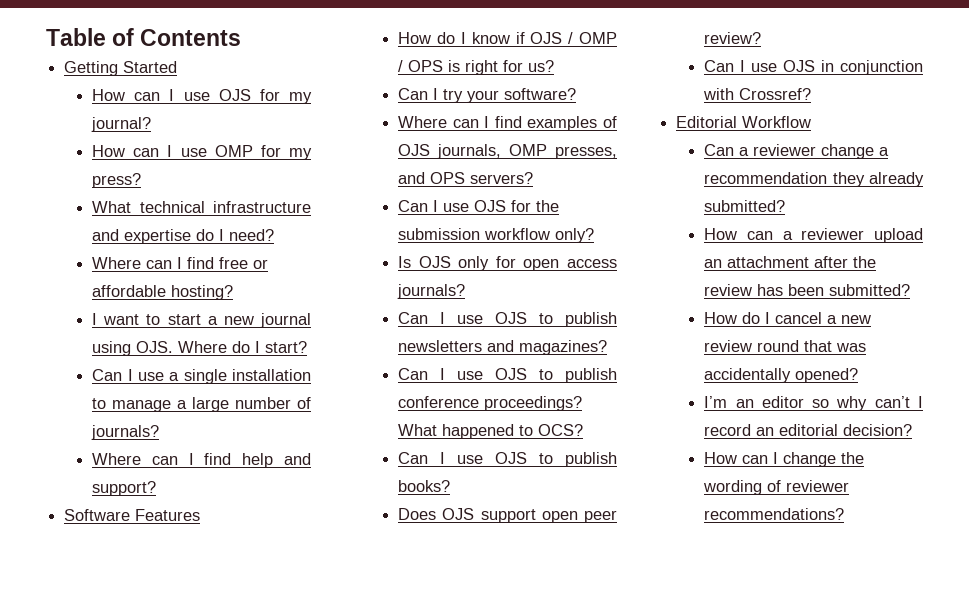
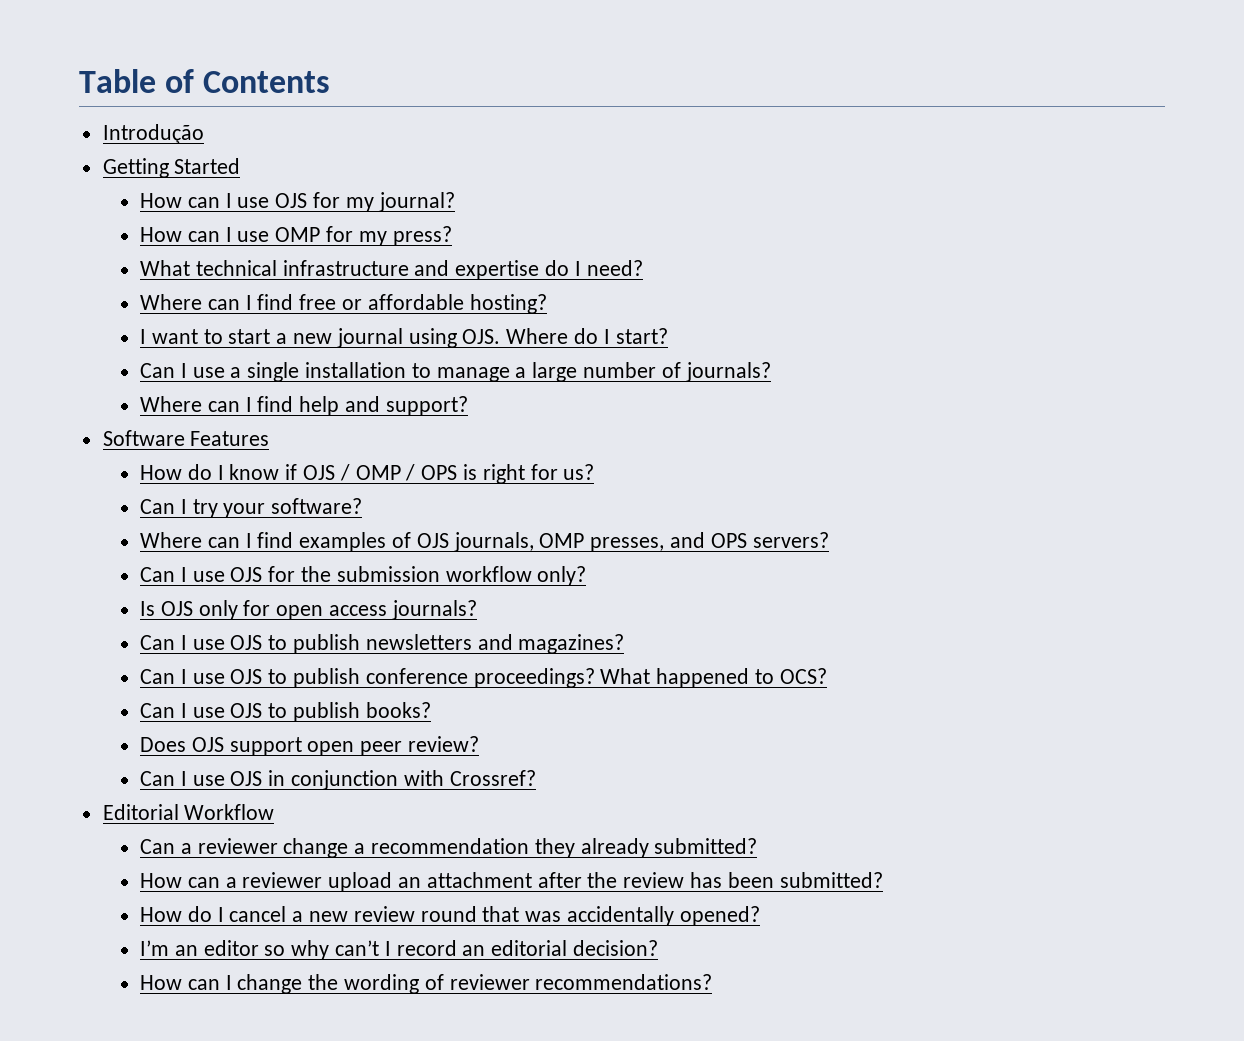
(242, 37) none -> [102,124,204,144] // Introdução

